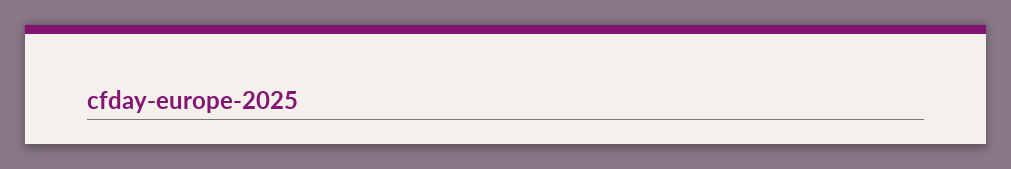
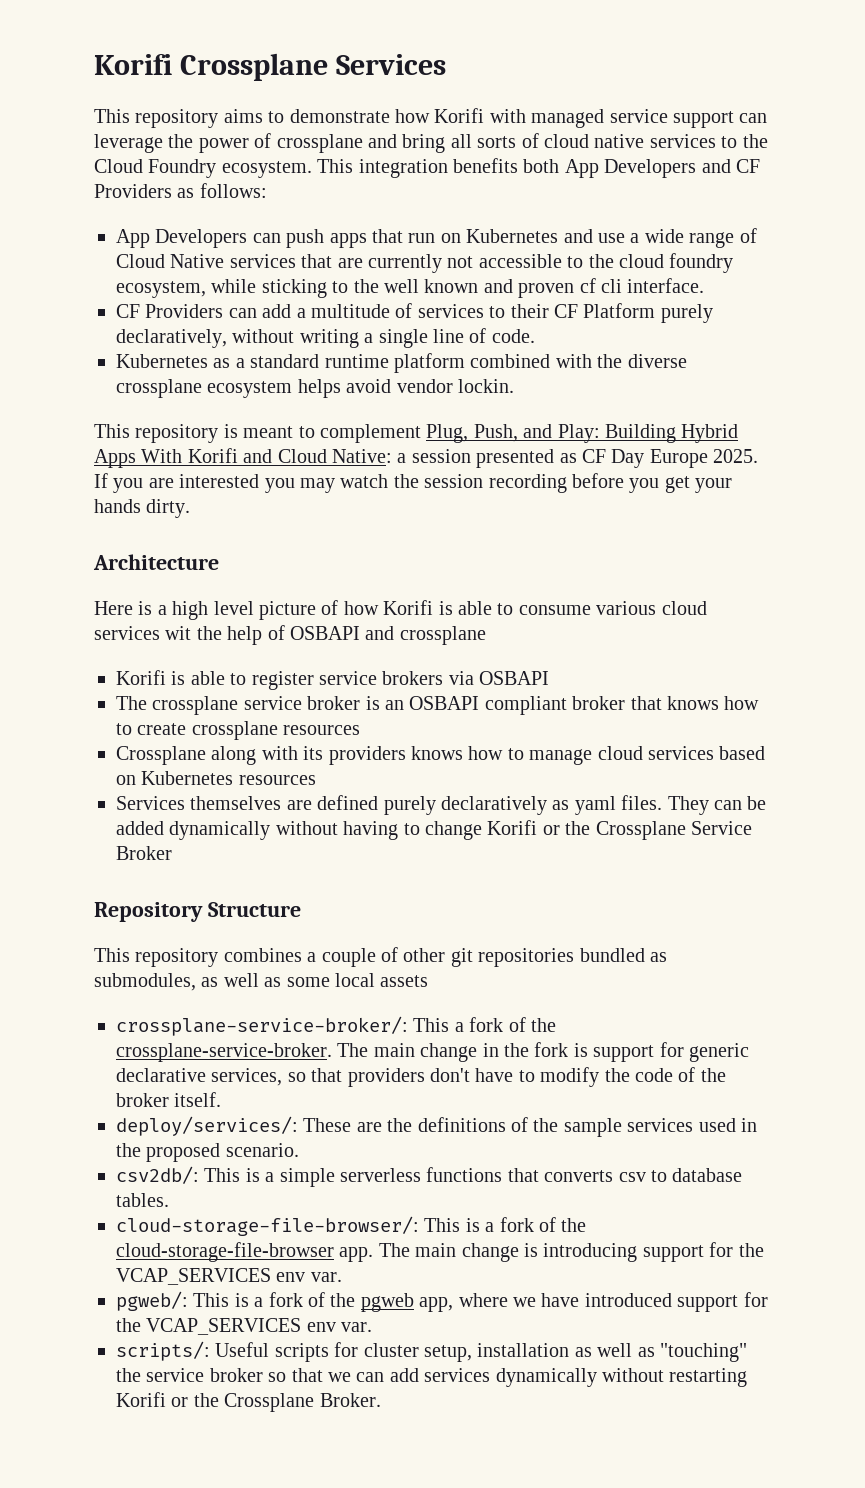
[87,90,298,113] cfday-europe-2025 -> [94,53,447,81] [94,108,768,128] [94,133,768,153] [94,158,760,178] [94,183,267,198] [116,228,757,248] [116,253,734,273] [116,278,705,298] [116,303,713,323] [116,328,535,348] [116,353,687,373] [116,379,514,398] [94,424,739,443] [94,448,759,468] [94,473,733,493] [94,499,191,518] [93,554,219,570] [94,600,707,620] [94,625,486,645] [116,670,550,690] [116,696,760,715] [116,721,361,740] [116,746,766,765] [116,771,316,785] [116,795,767,815] [116,820,752,840] [116,846,172,860] [94,902,301,922] [94,947,667,967] [94,973,429,991] [116,1016,556,1036] [116,1042,749,1062] [116,1067,726,1087] [116,1092,222,1107] [116,1116,757,1137] [116,1143,299,1162] [116,1166,743,1187] [116,1193,169,1207] [116,1216,587,1236] [116,1242,764,1262] [116,1268,342,1285] [116,1291,768,1312] [116,1318,373,1335] [116,1341,747,1362] [116,1368,748,1387] [116,1392,381,1412] Korifi Crossplane Services // This repository aims to demonstrate how Korifi with managed service support can leverage the power of crossplane and bring all sorts of cloud native services to the Cloud Foundry ecosystem. This integration benefits both App Developers and CF Providers as follows: // App Developers can push apps that run on Kubernetes and use a wide range of Cloud Native services that are currently not accessible to the cloud foundry ecosystem, while sticking to the well known and proven cf cli interface. // CF Providers can add a multitude of services to their CF Platform purely declaratively, without writing a single line of code. // Kubernetes as a standard runtime platform combined with the diverse crossplane ecosystem helps avoid vendor lockin. // This repository is meant to complement Plug, Push, and Play: Building Hybrid Apps With Korifi and Cloud Native: a session presented as CF Day Europe 2025. If you are interested you may watch the session recording before you get your hands dirty. // Architecture // Here is a high level picture of how Korifi is able to consume various cloud services wit the help of OSBAPI and crossplane // Korifi is able to register service brokers via OSBAPI // The crossplane service broker is an OSBAPI compliant broker that knows how to create crossplane resources // Crossplane along with its providers knows how to manage cloud services based on Kubernetes resources // Services themselves are defined purely declaratively as yaml files. They can be added dynamically without having to change Korifi or the Crossplane Service Broker // Repository Structure // This repository combines a couple of other git repositories bundled as submodules, as well as some local assets // crossplane-service-broker/: This a fork of the crossplane-service-broker. The main change in the fork is support for generic declarative services, so that providers don't have to modify the code of the broker itself. // deploy/services/: These are the definitions of the sample services used in the proposed scenario. // csv2db/: This is a simple serverless functions that converts csv to database tables. // cloud-storage-file-browser/: This is a fork of the cloud-storage-file-browser app. The main change is introducing support for the VCAP_SERVICES env var. // pgweb/: This is a fork of the pgweb app, where we have introduced support for the VCAP_SERVICES env var. // scripts/: Useful scripts for cluster setup, installation as well as "touching" the service broker so that we can add services dynamically without restarting Korifi or the Crossplane Broker.

